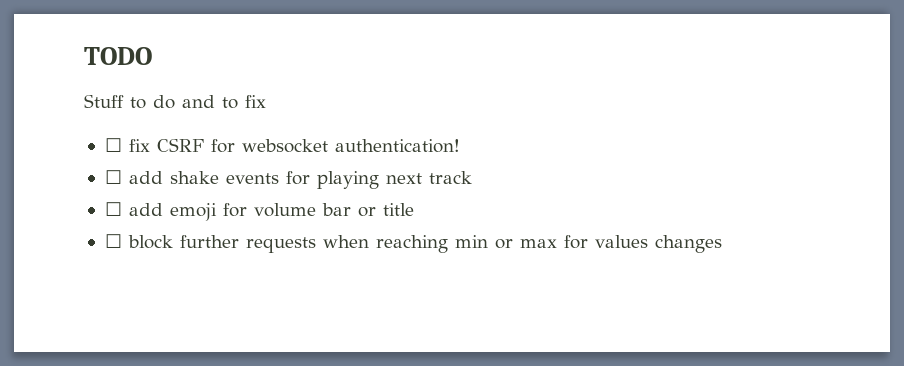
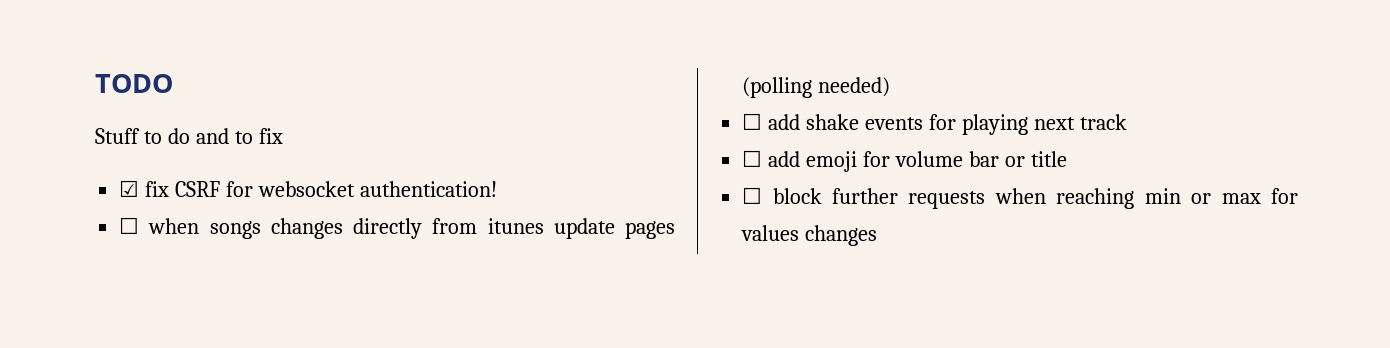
[104,138,122,152] ☐ -> [119,180,140,197] ☑
(460, 146) none -> [119,217,676,239] [742,77,891,98] // ☐ when songs changes directly from itunes update pages (polling needed)

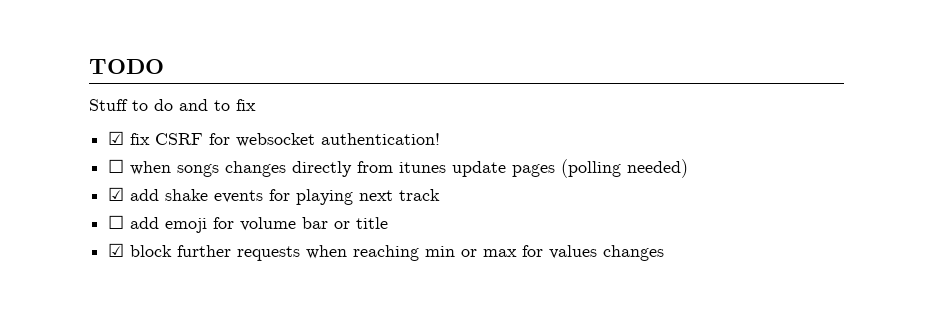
[742,113,763,130] ☐ -> [108,187,125,201] ☑
[742,187,763,204] ☐ -> [108,243,125,257] ☑

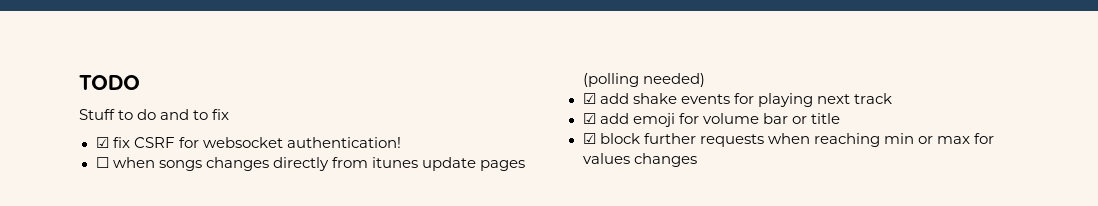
[108,215,125,229] ☐ -> [582,113,596,124] ☑

